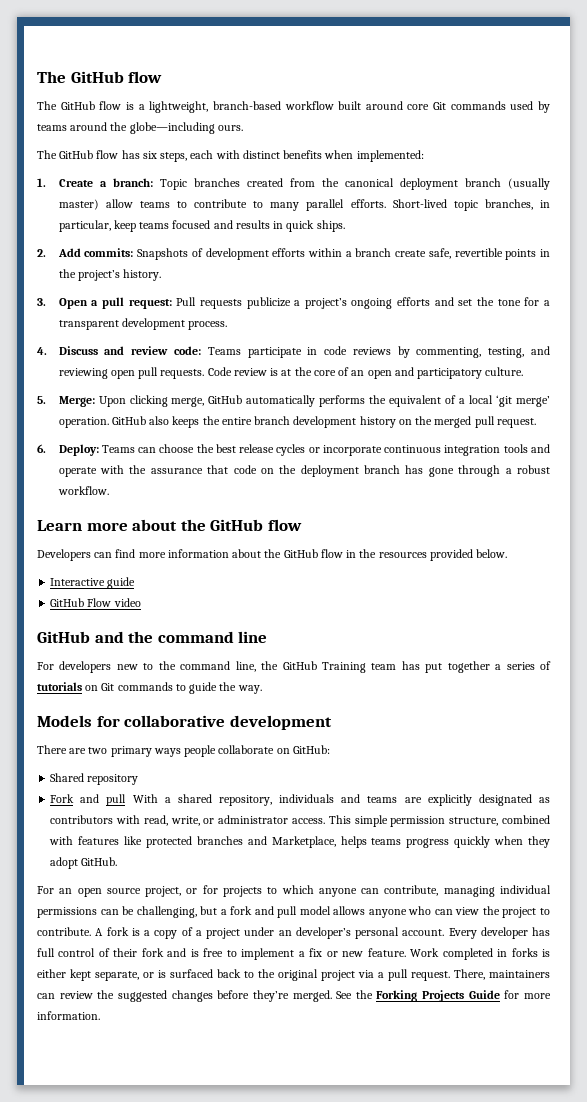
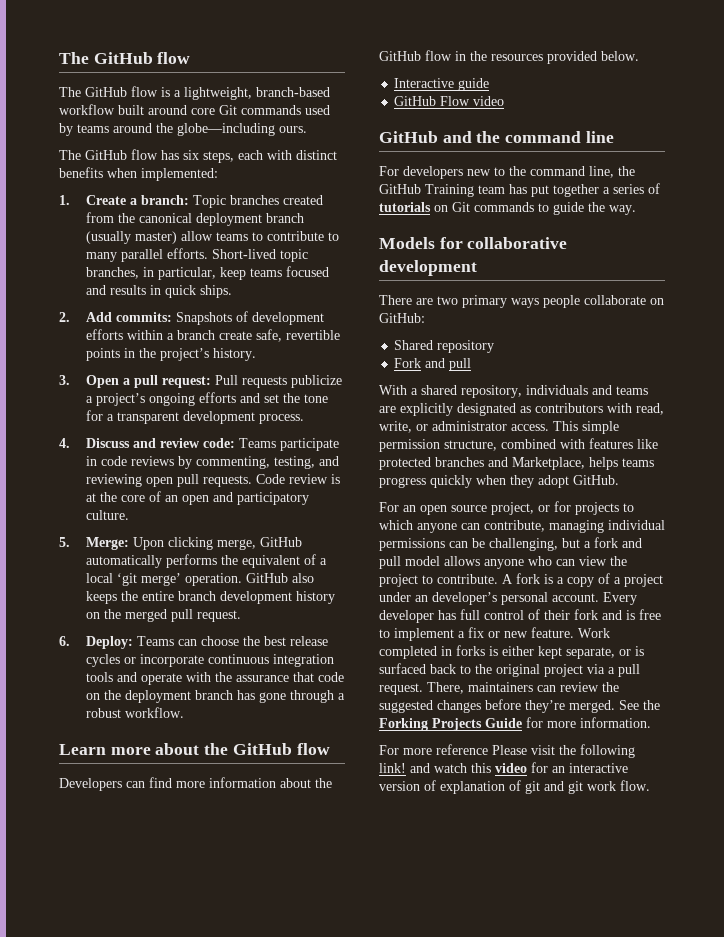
(127, 800) none -> (472, 364) //
(100, 1015) none -> [379,744,635,758] [379,762,628,773] [379,780,650,794] // For more reference Please visit the following link! and watch this video for an interactive version of explanation of git and git work flow.

